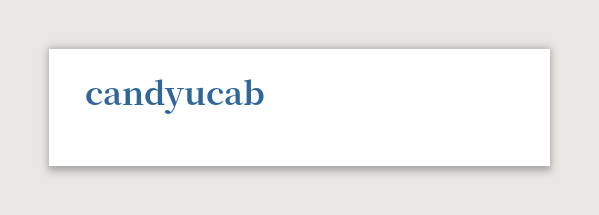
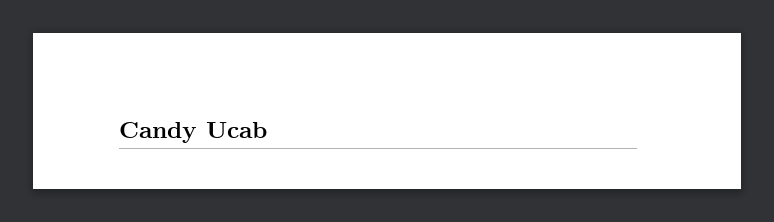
[85,79,265,114] candyucab -> [119,122,267,143] Candy Ucab

